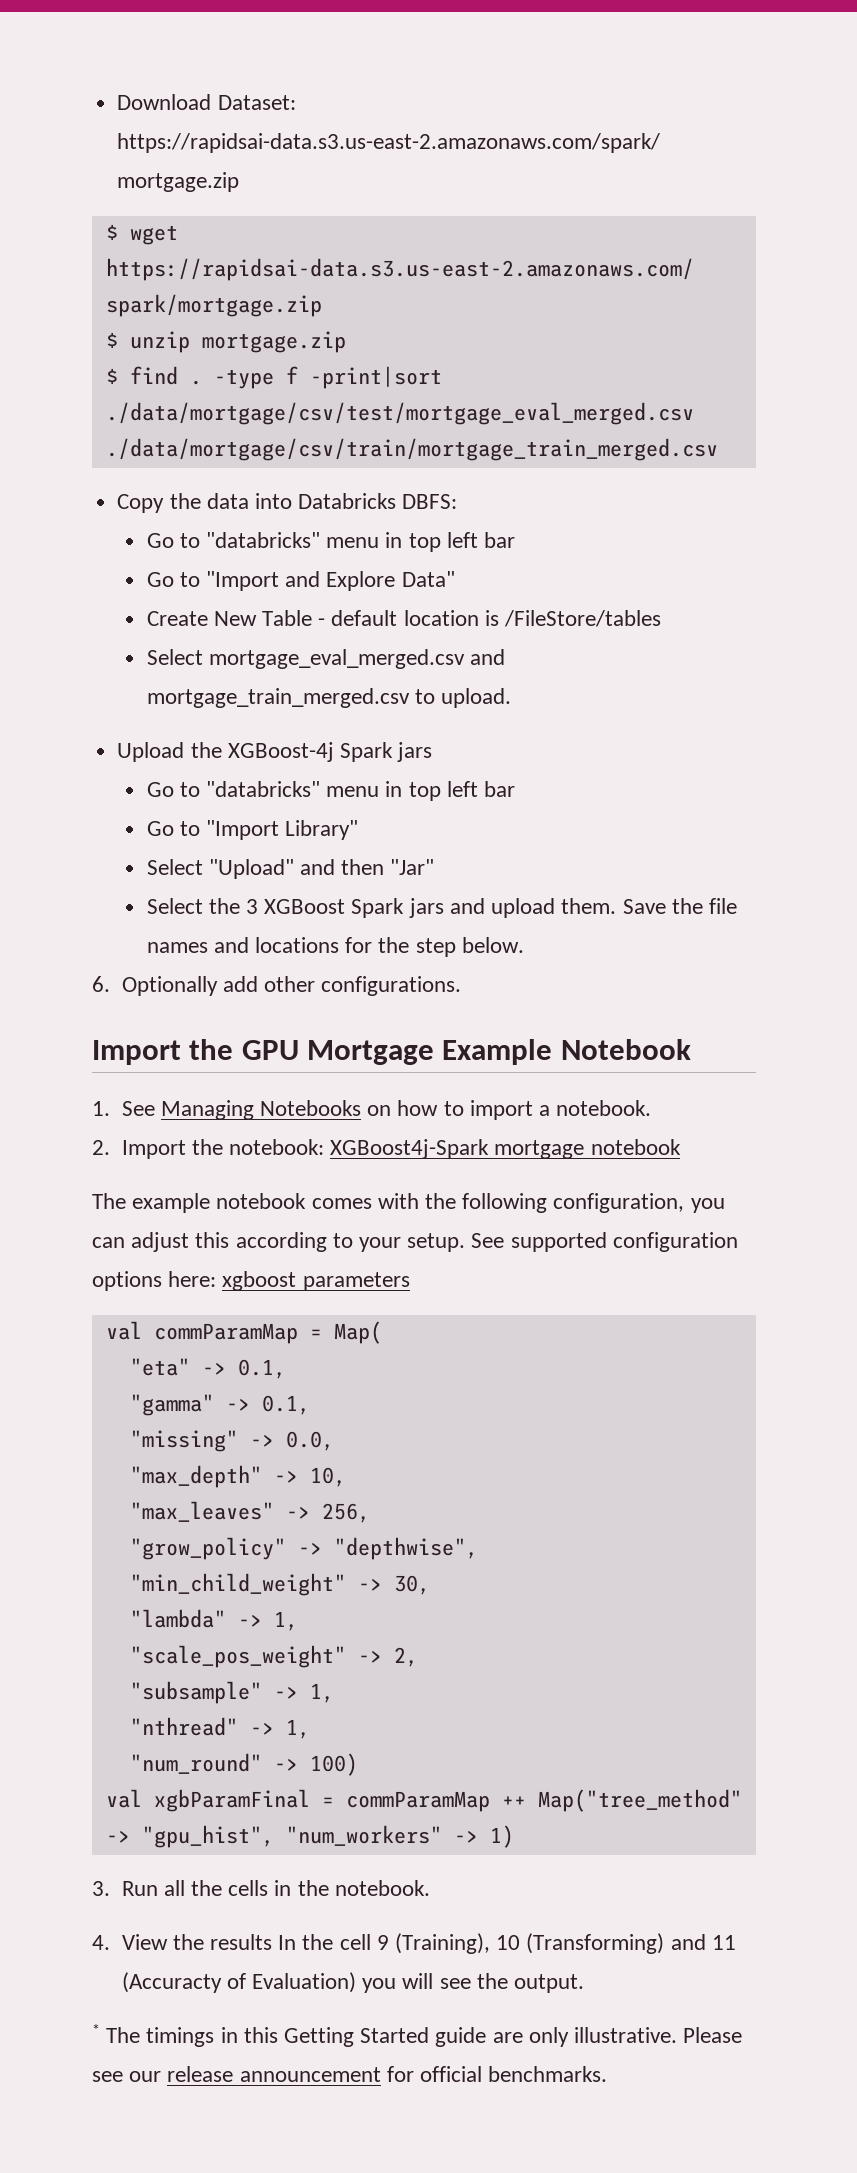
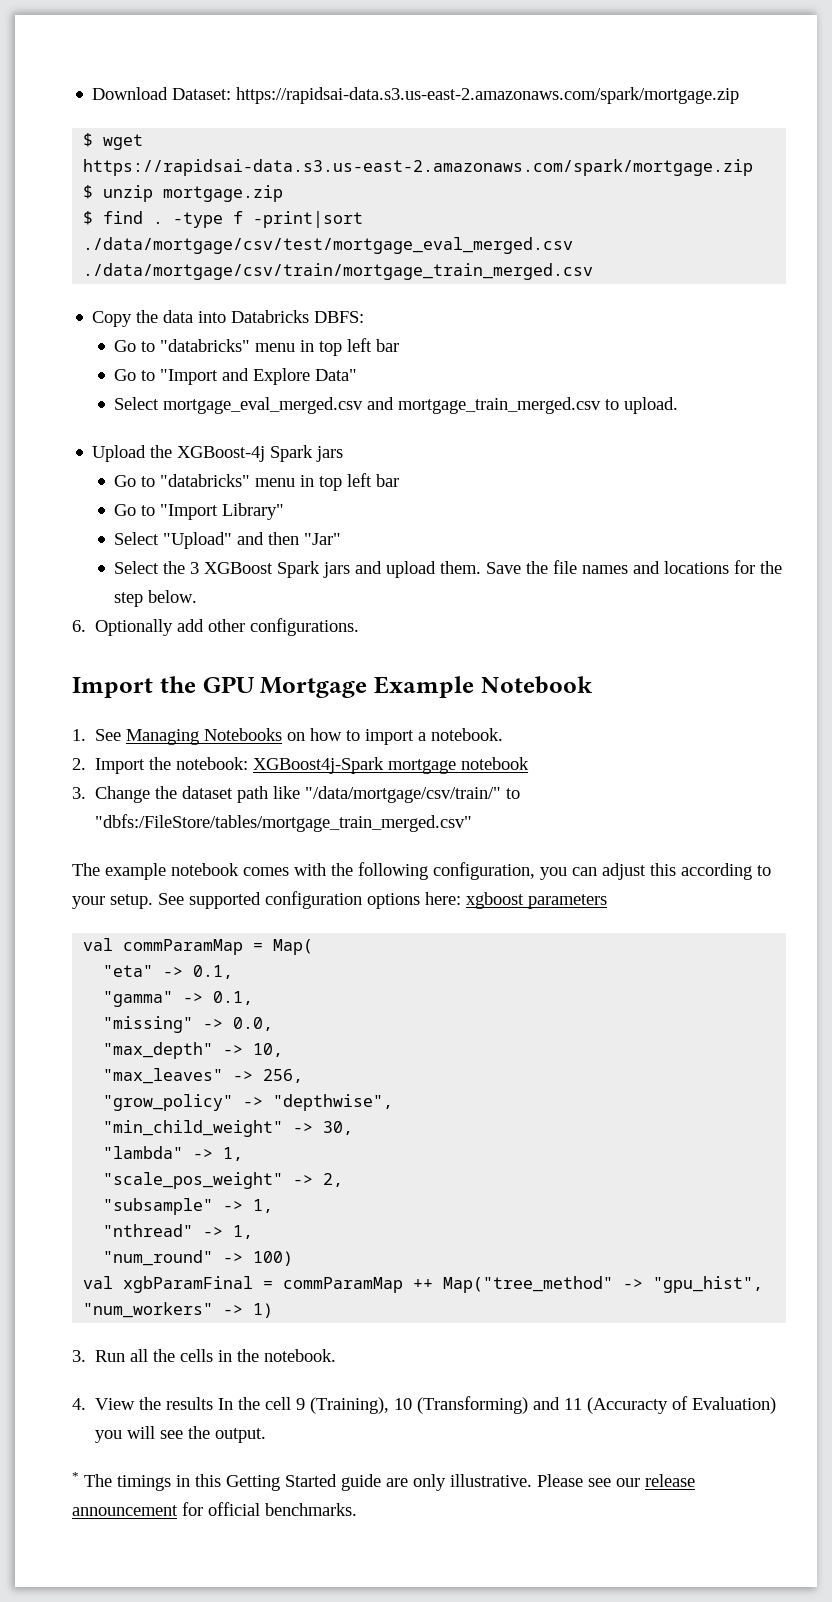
[146,610,662,627] // Create New Table - default location is /FileStore/tables -> (358, 375) none
(681, 1147) none -> [72,786,521,803] [95,814,473,832] // 3. Change the dataset path like "/data/mortgage/csv/train/" to "dbfs:/FileStore/tables/mortgage_train_merged.csv"

